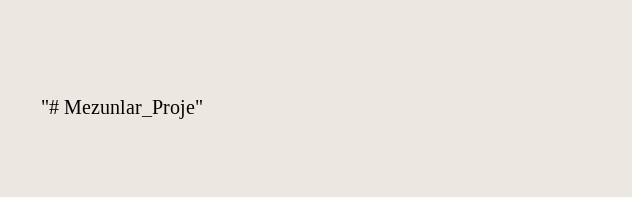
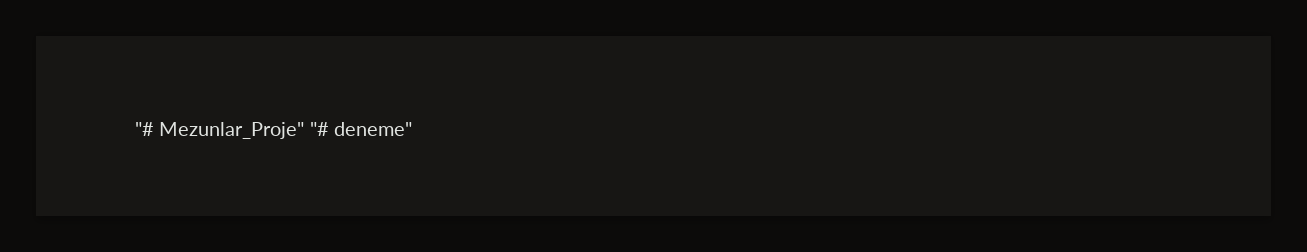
(204, 109) none -> [309,122,412,136] "# deneme"

